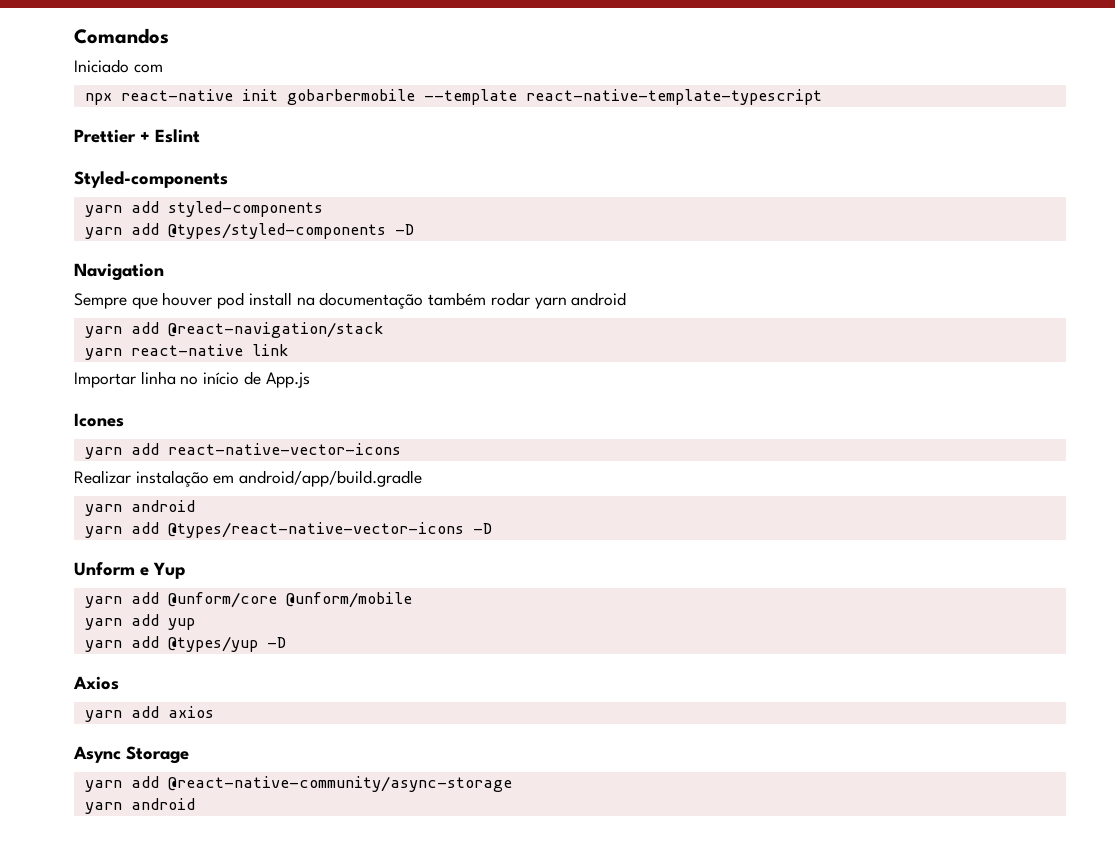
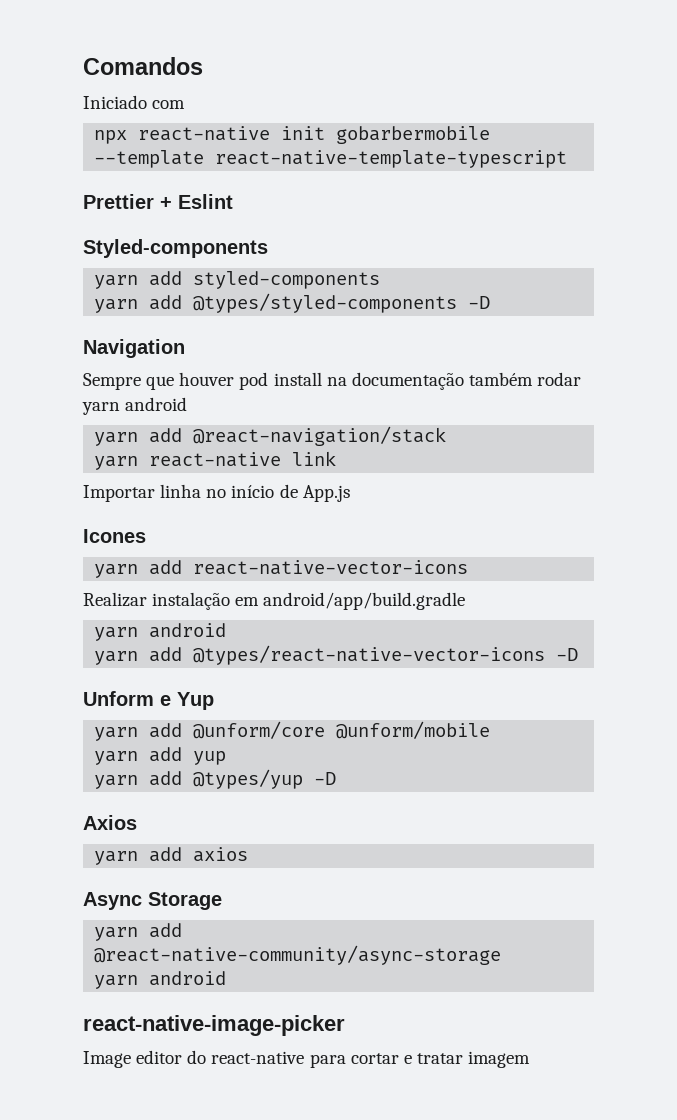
(195, 804) none -> [83,1015,345,1036] [83,1050,531,1068] // react-native-image-picker // Image editor do react-native para cortar e tratar imagem

